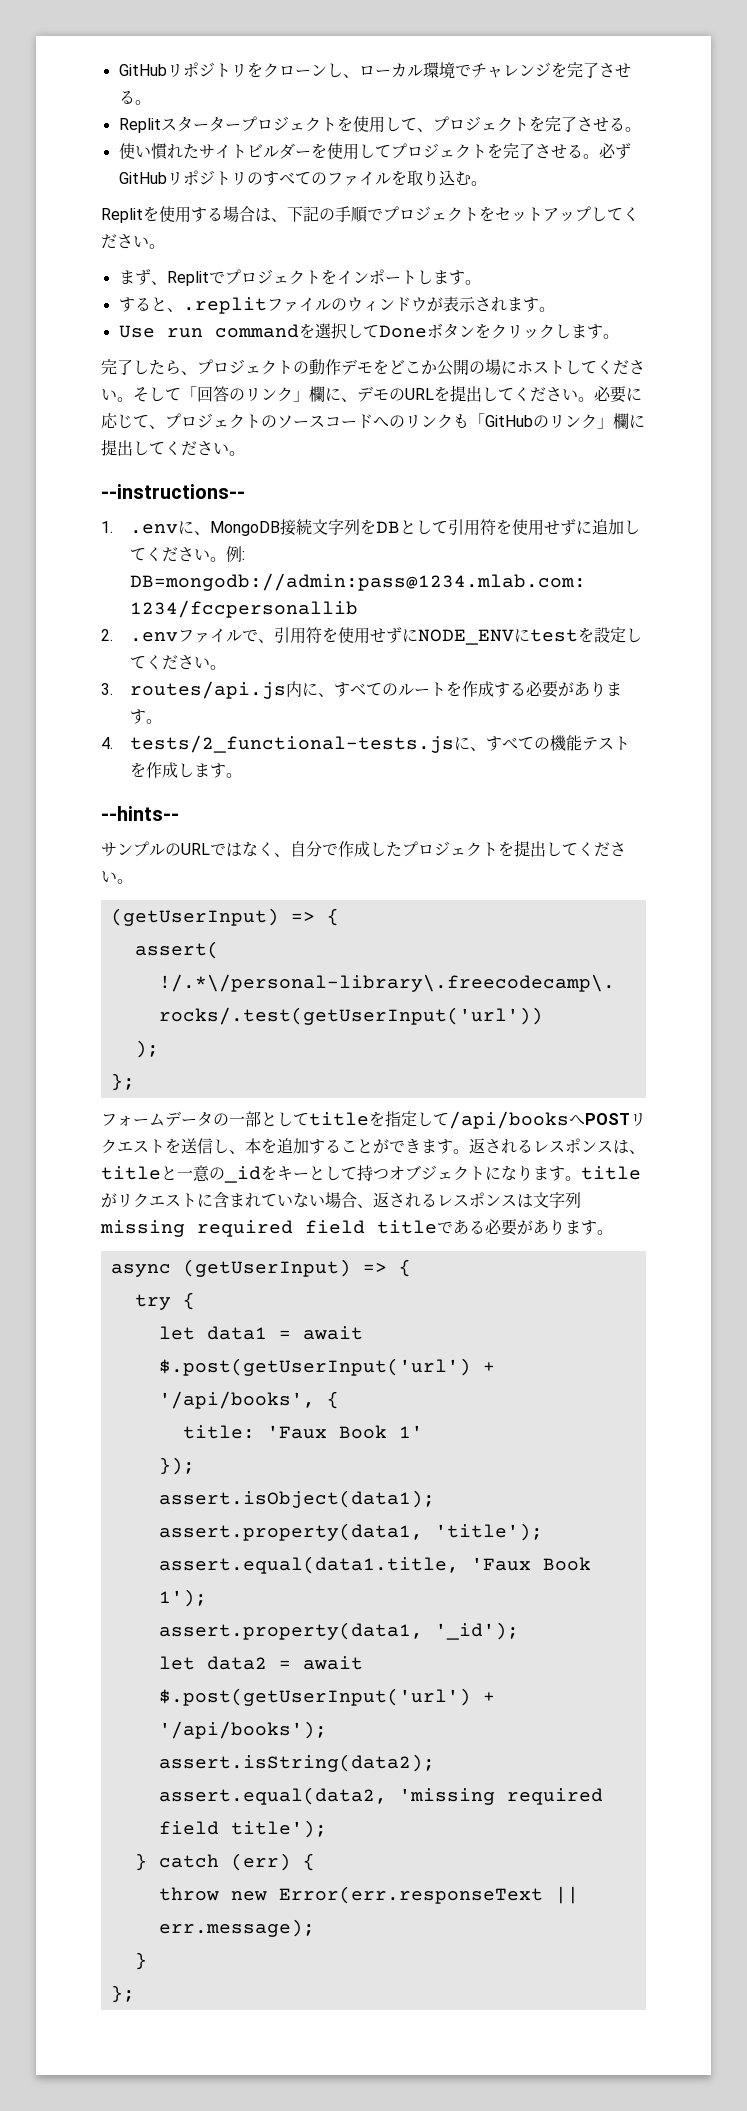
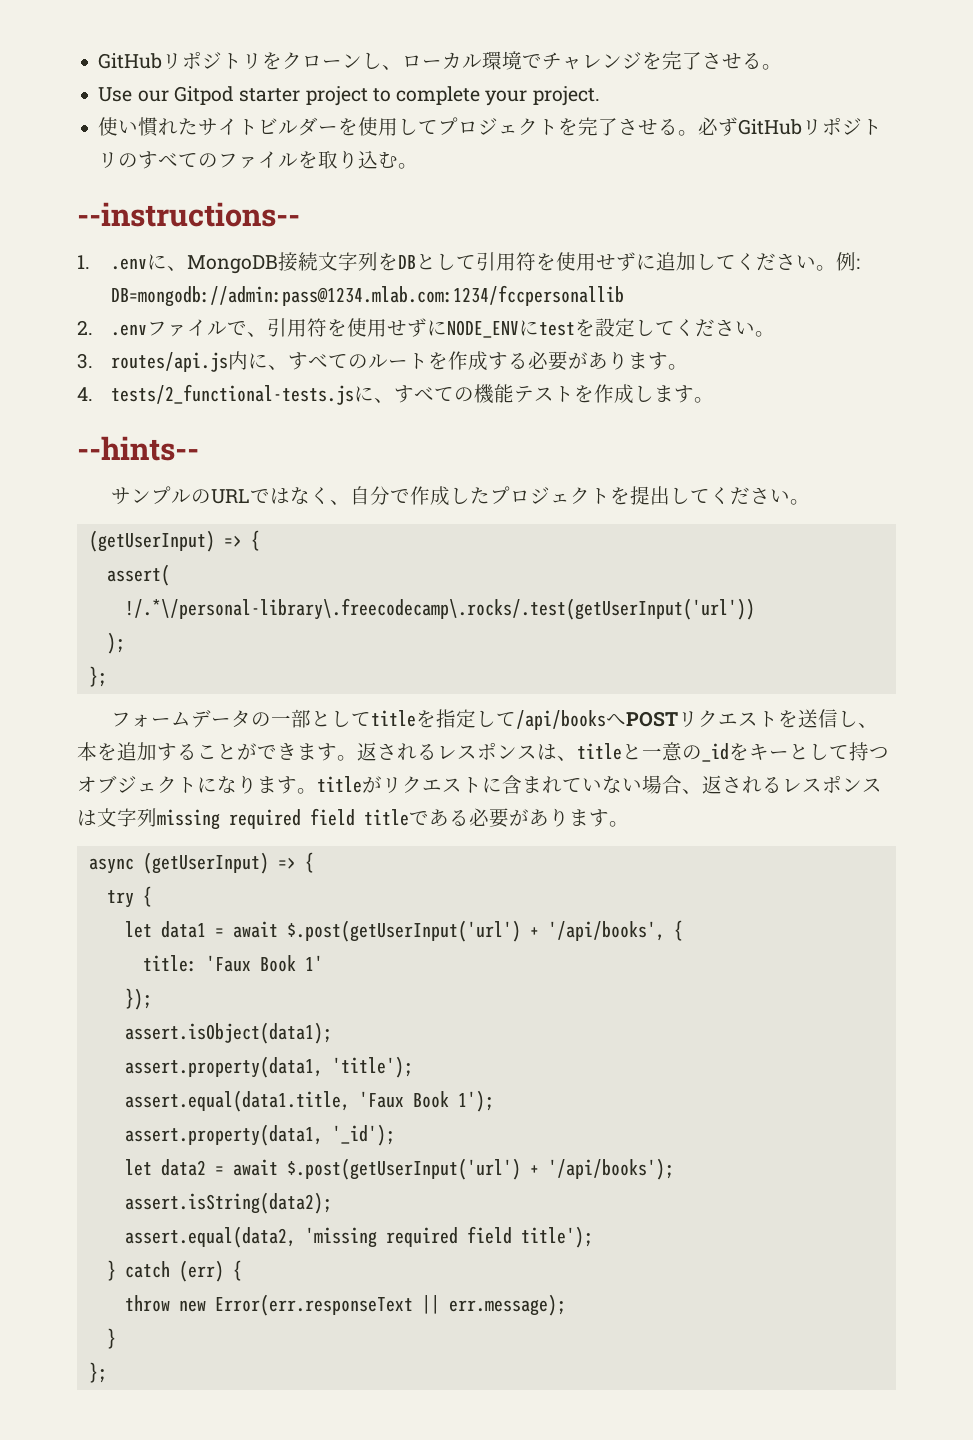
[118,116,641,133] Replitスタータープロジェクトを使用して、プロジェクトを完了させる。 -> [98,86,600,106] Use our Gitpod starter project to complete your project.
[101,206,639,223] [101,234,165,249] [118,269,481,286] [118,296,555,314] [118,323,619,339] [101,359,645,376] [101,385,642,403] [101,413,645,429] [101,439,245,456] // Replitを使用する場合は、下記の手順でプロジェクトをセットアップしてください。 // まず、Replitでプロジェクトをインポートします。 // すると、.replitファイルのウィンドウが表示されます。 // Use run commandを選択してDoneボタンをクリックします。 // 完了したら、プロジェクトの動作デモをどこか公開の場にホストしてください。そして「回答のリンク」欄に、デモのURLを提出してください。必要に応じて、プロジェクトのソースコードへのリンクも「GitHubのリンク」欄に提出してください。 -> (419, 166) none

